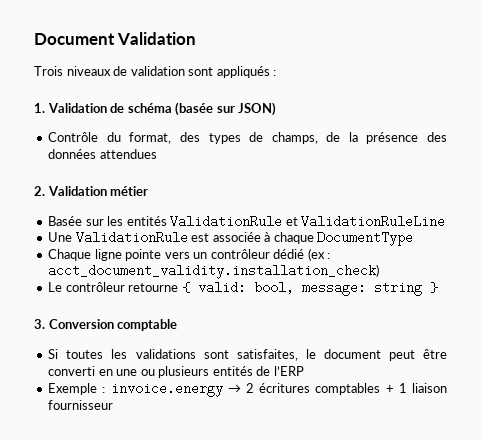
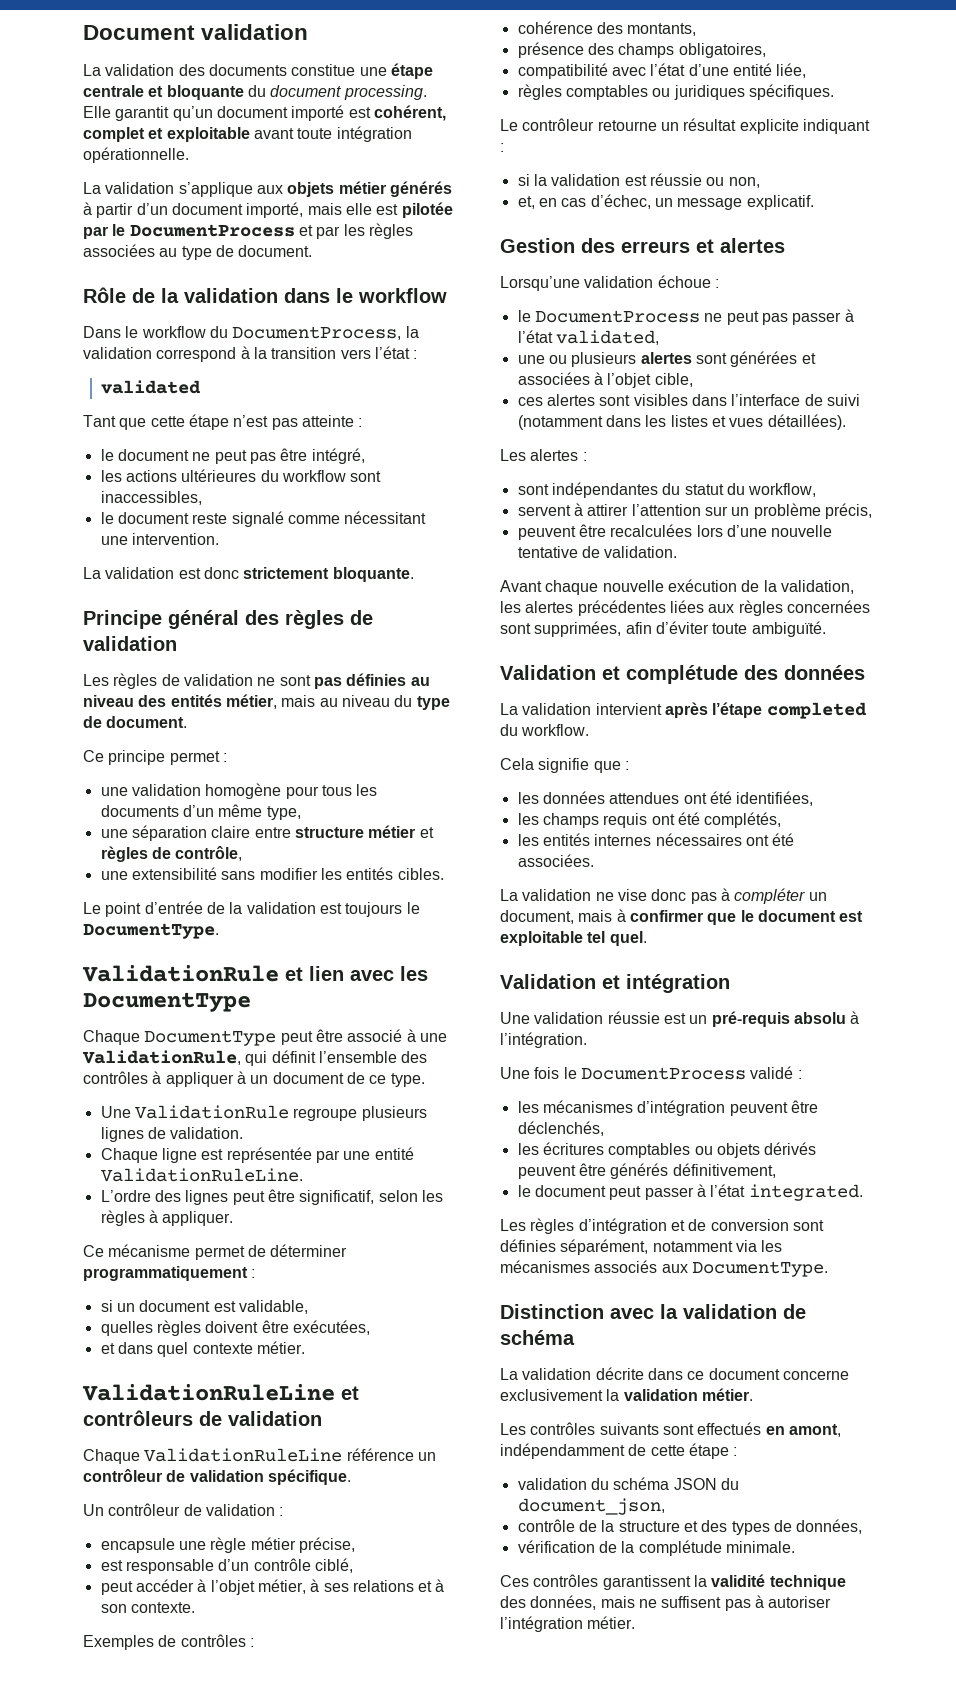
[117,32,197,45] [34,66,277,78] [34,102,277,116] [48,132,447,144] [48,149,157,159] [34,186,149,196] [48,215,446,228] [48,231,414,246] [48,248,331,261] [48,264,380,279] [48,281,438,296] [34,319,178,331] [48,349,447,361] [48,366,304,378] [48,382,447,397] [48,400,114,410] Validation // Trois niveaux de validation sont appliqués : // 1. Validation de schéma (basée sur JSON) // Contrôle du format, des types de champs, de la présence des données attendues // 2. Validation métier // Basée sur les entités ValidationRule et ValidationRuleLine // Une ValidationRule est associée à chaque DocumentType // Chaque ligne pointe vers un contrôleur dédié (ex : acct_document_validity.installation_check) // Le contrôleur retourne { valid: bool, message: string } // 3. Conversion comptable // Si toutes les validations sont satisfaites, le document peut être converti en une ou plusieurs entités de l’ERP // Exemple : invoice.energy → 2 écritures comptables + 1 liaison fournisseur -> [201,24,309,40] [83,63,433,79] [83,85,427,100] [83,105,446,121] [83,126,412,142] [83,147,189,163] [83,181,452,197] [83,202,453,218] [83,223,413,239] [83,244,313,260] [83,287,447,303] [83,326,419,340] [83,346,418,362] [100,380,201,394] [83,414,363,430] [100,448,365,464] [100,469,382,482] [100,491,202,505] [100,511,427,527] [100,533,219,545] [83,567,414,582] [83,610,373,629] [83,636,177,651] [83,673,430,689] [83,694,450,710] [83,716,188,728] [83,750,227,765] [100,783,378,799] [100,804,301,820] [100,825,434,841] [100,846,243,862] [100,867,444,880] [83,901,420,917] [83,923,219,939] [82,965,428,982] [83,992,251,1012] [83,1029,447,1046] [82,1050,428,1066] [83,1071,425,1087] [100,1105,427,1121] [100,1127,244,1142] [100,1147,414,1163] [100,1168,303,1182] [100,1189,443,1205] [100,1210,234,1226] [83,1244,348,1260] [83,1266,256,1281] [100,1300,308,1314] [100,1320,370,1336] [100,1341,305,1357] [82,1384,359,1401] [83,1410,322,1426] [83,1448,436,1464] [83,1469,351,1485] [83,1503,284,1516] [100,1537,355,1553] [100,1558,353,1574] [100,1579,445,1595] [100,1602,195,1613] [83,1634,254,1650] [517,21,697,36] [517,42,766,58] [517,63,807,79] [517,84,834,100] [500,118,870,134] [500,143,504,152] [517,173,760,188] [517,194,814,210] [500,238,785,253] [500,275,719,291] [517,309,854,325] [517,330,659,345] [517,351,816,367] [517,372,693,388] [517,394,860,406] [517,414,846,430] [500,449,587,461] [517,482,817,498] [517,503,872,519] [517,524,833,540] [517,546,678,558] [500,579,854,595] [500,600,870,616] [500,621,826,637] [500,665,865,684] [500,702,867,719] [500,724,590,736] [500,758,629,773] [517,791,814,806] [517,812,782,828] [517,833,795,846] [517,854,594,867] [500,888,827,904] [500,909,864,925] [500,931,647,946] [500,974,730,993] [500,1011,860,1027] [500,1032,587,1048] [500,1066,802,1080] [517,1100,818,1116] [517,1121,604,1136] [517,1142,817,1158] [517,1163,776,1179] [517,1184,863,1201] [500,1218,824,1234] [500,1239,783,1255] [500,1260,828,1277] [500,1304,806,1319] [500,1330,575,1345] [500,1367,849,1380] [500,1388,753,1401] [500,1422,841,1437] [500,1443,738,1459] [517,1477,739,1490] [517,1498,665,1515] [517,1519,863,1535] [517,1540,795,1556] [500,1574,846,1590] [500,1595,832,1611] [500,1616,636,1632] validation // La validation des documents constitue une étape centrale et bloquante du document processing. Elle garantit qu’un document importé est cohérent, complet et exploitable avant toute intégration opérationnelle. // La validation s’applique aux objets métier générés à partir d’un document importé, mais elle est pilotée par le DocumentProcess et par les règles associées au type de document. // Rôle de la validation dans le workflow // Dans le workflow du DocumentProcess, la validation correspond à la transition vers l’état : // validated // Tant que cette étape n’est pas atteinte : // le document ne peut pas être intégré, // les actions ultérieures du workflow sont inaccessibles, // le document reste signalé comme nécessitant une intervention. // La validation est donc strictement bloquante. // Principe général des règles de validation // Les règles de validation ne sont pas définies au niveau des entités métier, mais au niveau du type de document. // Ce principe permet : // une validation homogène pour tous les documents d’un même type, // une séparation claire entre structure métier et règles de contrôle, // une extensibilité sans modifier les entités cibles. // Le point d’entrée de la validation est toujours le DocumentType. // ValidationRule et lien avec les DocumentType // Chaque DocumentType peut être associé à une ValidationRule, qui définit l’ensemble des contrôles à appliquer à un document de ce type. // Une ValidationRule regroupe plusieurs lignes de validation. // Chaque ligne est représentée par une entité ValidationRuleLine. // L’ordre des lignes peut être significatif, selon les règles à appliquer. // Ce mécanisme permet de déterminer programmatiquement : // si un document est validable, // quelles règles doivent être exécutées, // et dans quel contexte métier. // ValidationRuleLine et contrôleurs de validation // Chaque ValidationRuleLine référence un contrôleur de validation spécifique. // Un contrôleur de validation : // encapsule une règle métier précise, // est responsable d’un contrôle ciblé, // peut accéder à l’objet métier, à ses relations et à son contexte. // Exemples de contrôles : // cohérence des montants, // présence des champs obligatoires, // compatibilité avec l’état d’une entité liée, // règles comptables ou juridiques spécifiques. // Le contrôleur retourne un résultat explicite indiquant : // si la validation est réussie ou non, // et, en cas d’échec, un message explicatif. // Gestion des erreurs et alertes // Lorsqu’une validation échoue : // le DocumentProcess ne peut pas passer à l’état validated, // une ou plusieurs alertes sont générées et associées à l’objet cible, // ces alertes sont visibles dans l’interface de suivi (notamment dans les listes et vues détaillées). // Les alertes : // sont indépendantes du statut du workflow, // servent à attirer l’attention sur un problème précis, // peuvent être recalculées lors d’une nouvelle tentative de validation. // Avant chaque nouvelle exécution de la validation, les alertes précédentes liées aux règles concernées sont supprimées, afin d’éviter toute ambiguïté. // Validation et complétude des données // La validation intervient après l’étape completed du workflow. // Cela signifie que : // les données attendues ont été identifiées, // les champs requis ont été complétés, // les entités internes nécessaires ont été associées. // La validation ne vise donc pas à compléter un document, mais à confirmer que le document est exploitable tel quel. // Validation et intégration // Une validation réussie est un pré-requis absolu à l’intégration. // Une fois le DocumentProcess validé : // les mécanismes d’intégration peuvent être déclenchés, // les écritures comptables ou objets dérivés peuvent être générés définitivement, // le document peut passer à l’état integrated. // Les règles d’intégration et de conversion sont définies séparément, notamment via les mécanismes associés aux DocumentType. // Distinction avec la validation de schéma // La validation décrite dans ce document concerne exclusivement la validation métier. // Les contrôles suivants sont effectués en amont, indépendamment de cette étape : // validation du schéma JSON du document_json, // contrôle de la structure et des types de données, // vérification de la complétude minimale. // Ces contrôles garantissent la validité technique des données, mais ne suffisent pas à autoriser l’intégration métier.

